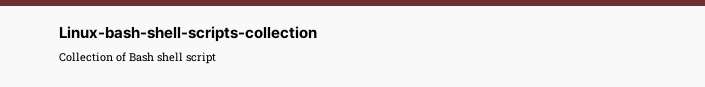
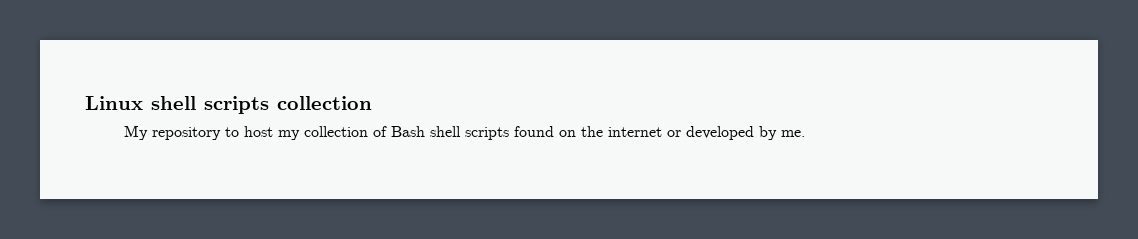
[59,26,317,42] [59,52,216,64] Linux-bash-shell-scripts-collection // Collection of Bash shell script -> [85,96,372,114] [123,125,805,140] Linux shell scripts collection // My repository to host my collection of Bash shell scripts found on the internet or developed by me.

